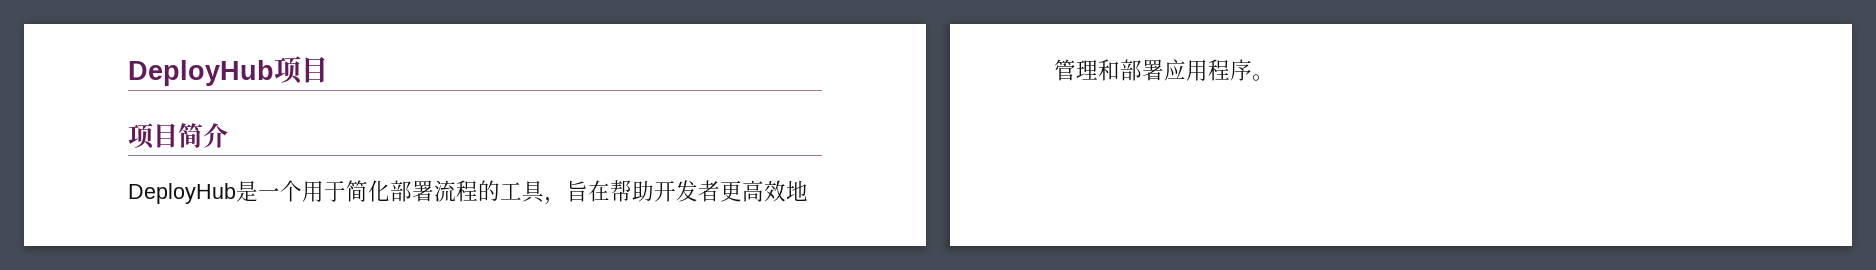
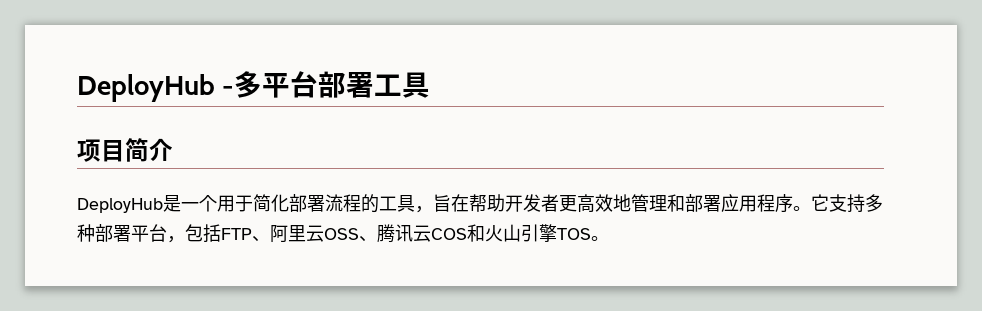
[128,56,328,86] DeployHub项目 -> [77,71,431,102] DeployHub -多平台部署工具
(1274, 77) none -> [811,194,883,213] [77,224,609,243] 它支持多种部署平台，包括FTP、阿里云OSS、腾讯云COS和火山引擎TOS。

